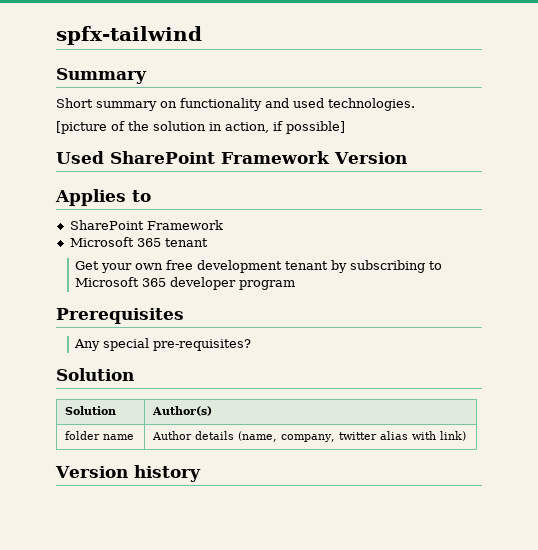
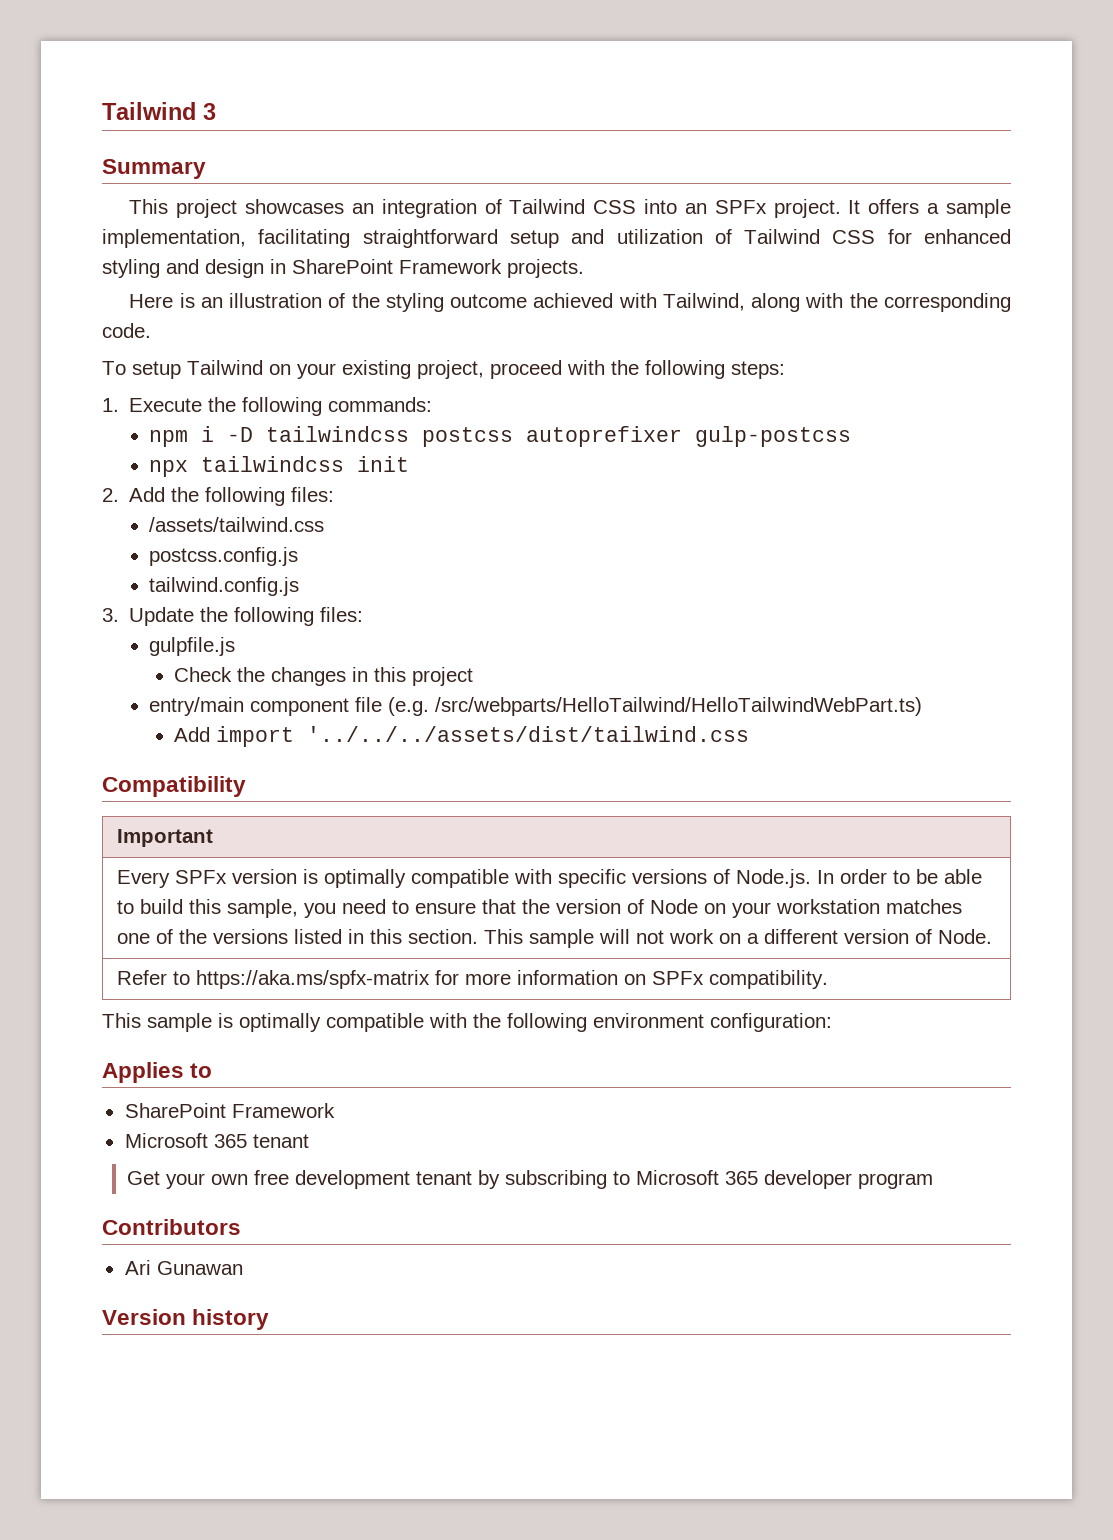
[56,26,202,45] spfx-tailwind -> [102,102,216,120] Tailwind 3
[56,98,415,111] [56,121,345,134] [56,151,407,164] Short summary on functionality and used technologies. // [picture of the solution in action, if possible] // Used SharePoint Framework Version -> [129,199,1011,218] [102,229,1011,248] [102,259,584,278] [129,293,1011,312] [102,323,151,338] [102,360,785,379] [102,397,433,416] [149,426,852,447] [149,456,410,477] [102,487,335,506] [149,517,325,532] [149,547,299,566] [149,577,300,596] [102,607,364,626] [149,637,236,656] [174,667,474,686] [149,697,923,716] [174,726,750,747] [102,776,246,797] [116,829,213,847] [116,869,982,888] [116,899,962,918] [116,929,992,948] [116,970,828,989] [102,1013,832,1032] This project showcases an integration of Tailwind CSS into an SPFx project. It offers a sample implementation, facilitating straightforward setup and utilization of Tailwind CSS for enhanced styling and design in SharePoint Framework projects. // Here is an illustration of the styling outcome achieved with Tailwind, along with the corresponding code. // To setup Tailwind on your existing project, proceed with the following steps: // 1. Execute the following commands: // npm i -D tailwindcss postcss autoprefixer gulp-postcss // npx tailwindcss init // 2. Add the following files: // /assets/tailwind.css // postcss.config.js // tailwind.config.js // 3. Update the following files: // gulpfile.js // Check the changes in this project // entry/main component file (e.g. /src/webparts/HelloTailwind/HelloTailwindWebPart.ts) // Add import '../../../assets/dist/tailwind.css // Compatibility // Important // Every SPFx version is optimally compatible with specific versions of Node.js. In order to be able to build this sample, you need to ensure that the version of Node on your workstation matches one of the versions listed in this section. This sample will not work on a different version of Node. // Refer to https://aka.ms/spfx-matrix for more information on SPFx compatibility. // This sample is optimally compatible with the following environment configuration:
[56,308,184,324] [74,338,252,351] [56,368,134,381] [65,406,117,415] [152,406,213,416] [65,431,135,440] [152,431,467,442] Prerequisites // Any special pre-requisites? // Solution // Solution | Author(s) // folder name | Author details (name, company, twitter alias with link) -> [102,1219,241,1235] [124,1260,243,1275] Contributors // Ari Gunawan

